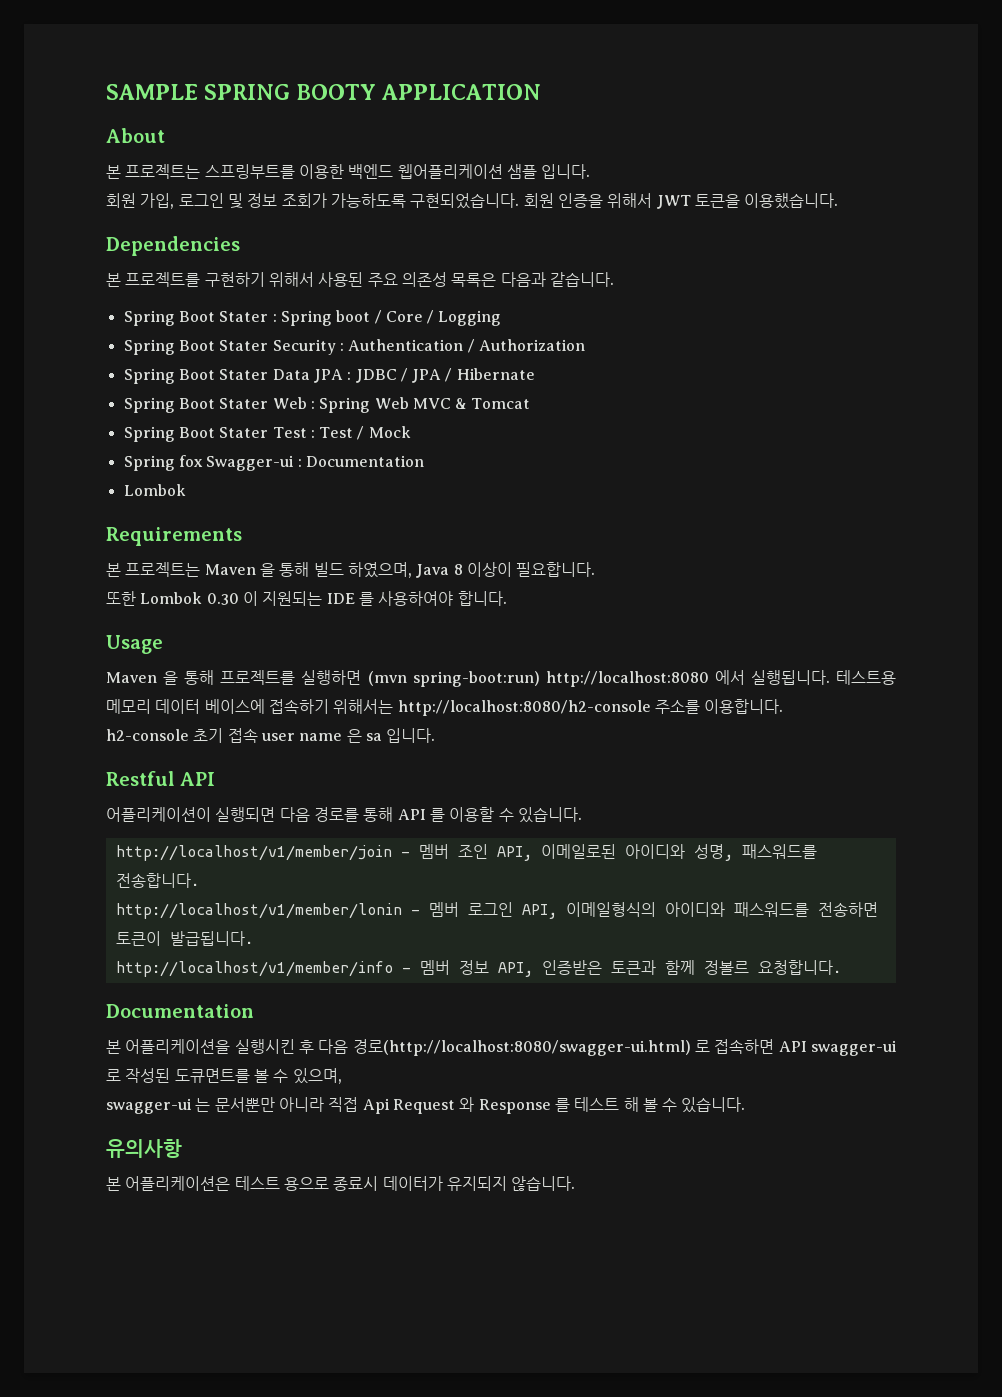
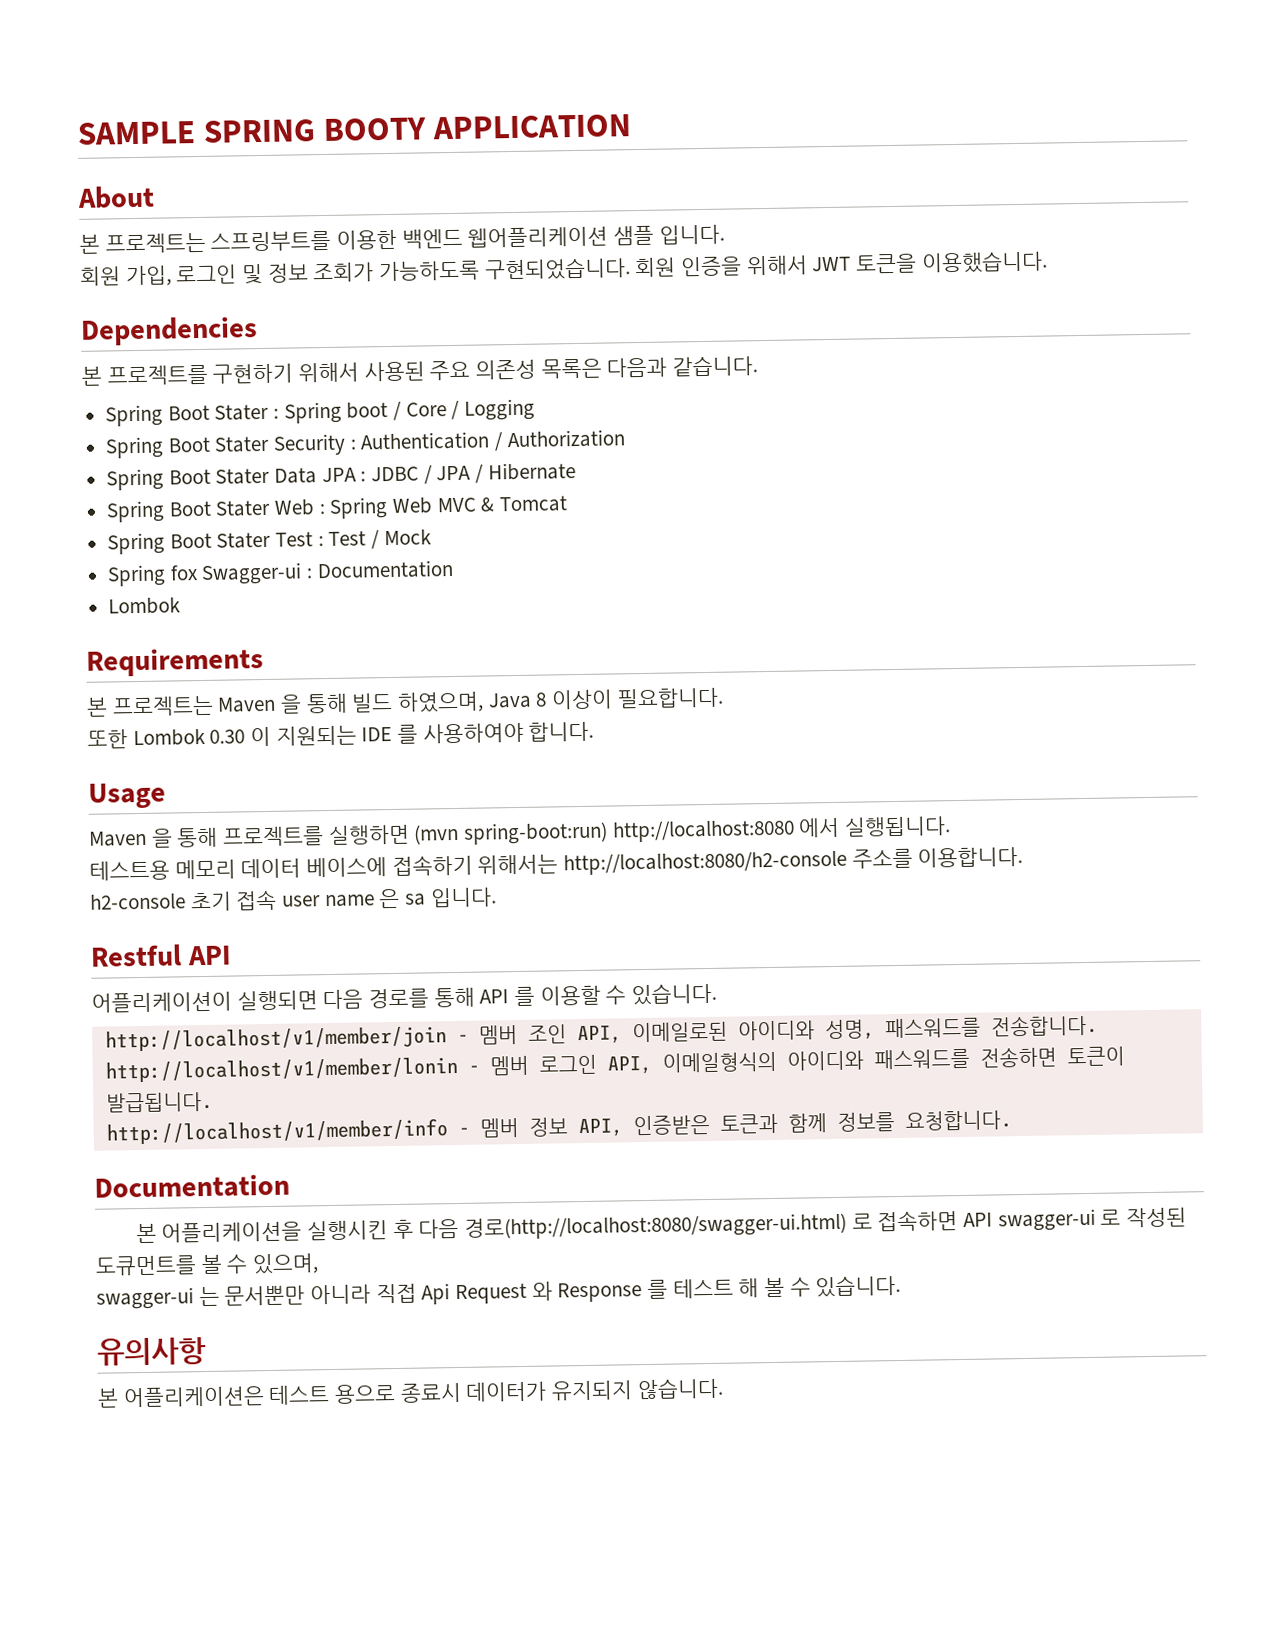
(830, 677) none -> (952, 826) //
[703,960,749,975] 정볼르 -> [836,1112,895,1132] 정보를
[174,1068,250,1083] 도큐면트를 -> [95,1255,197,1276] 도큐먼트를

